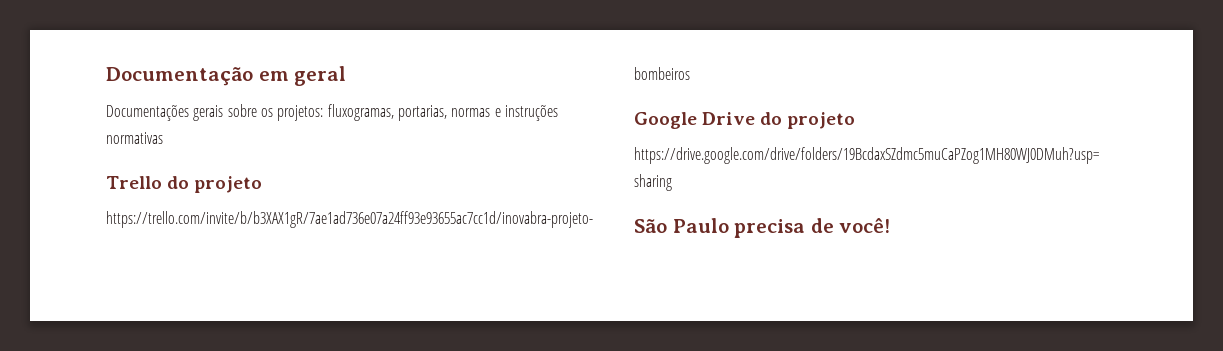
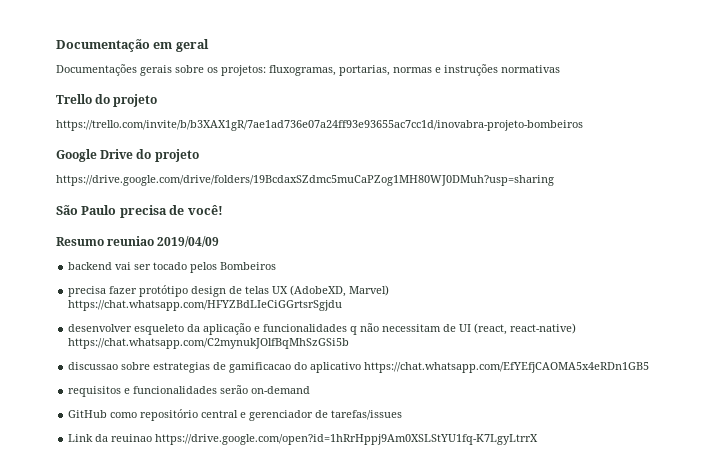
(891, 225) none -> [56,236,220,247] [68,262,277,273] [68,285,390,297] [68,300,343,311] [68,323,577,335] [68,338,350,349] [68,362,650,373] [68,385,311,397] [68,409,403,421] [68,434,539,445] // Resumo reuniao 2019/04/09 // backend vai ser tocado pelos Bombeiros // precisa fazer protótipo design de telas UX (AdobeXD, Marvel) https://chat.whatsapp.com/HFYZBdLIeCiGGrtsrSgjdu // desenvolver esqueleto da aplicação e funcionalidades q não necessitam de UI (react, react-native) https://chat.whatsapp.com/C2mynukJOlfBqMhSzGSi5b // discussao sobre estrategias de gamificacao do aplicativo https://chat.whatsapp.com/EfYEfjCAOMA5x4eRDn1GB5 // requisitos e funcionalidades serão on-demand // GitHub como repositório central e gerenciador de tarefas/issues // Link da reuinao https://drive.google.com/open?id=1hRrHppj9Am0XSLStYU1fq-K7LgyLtrrX

